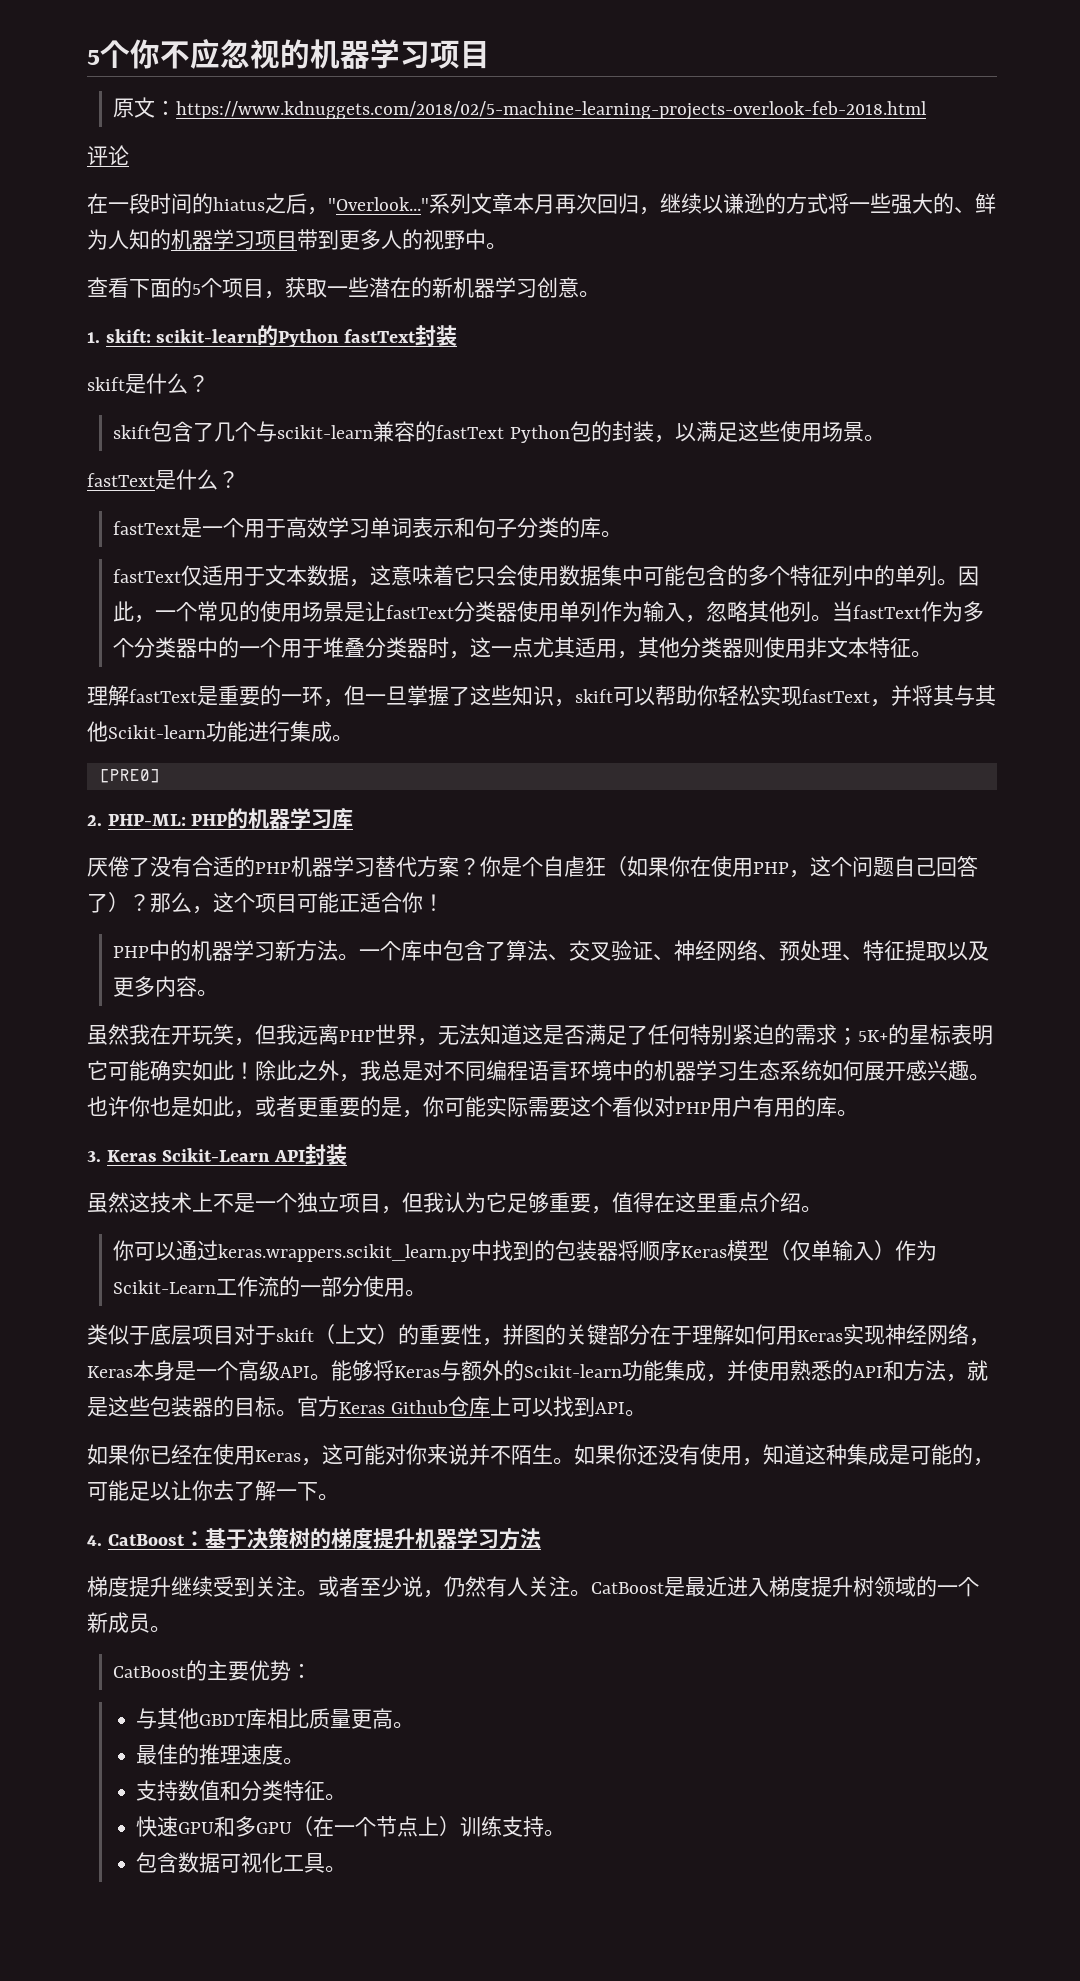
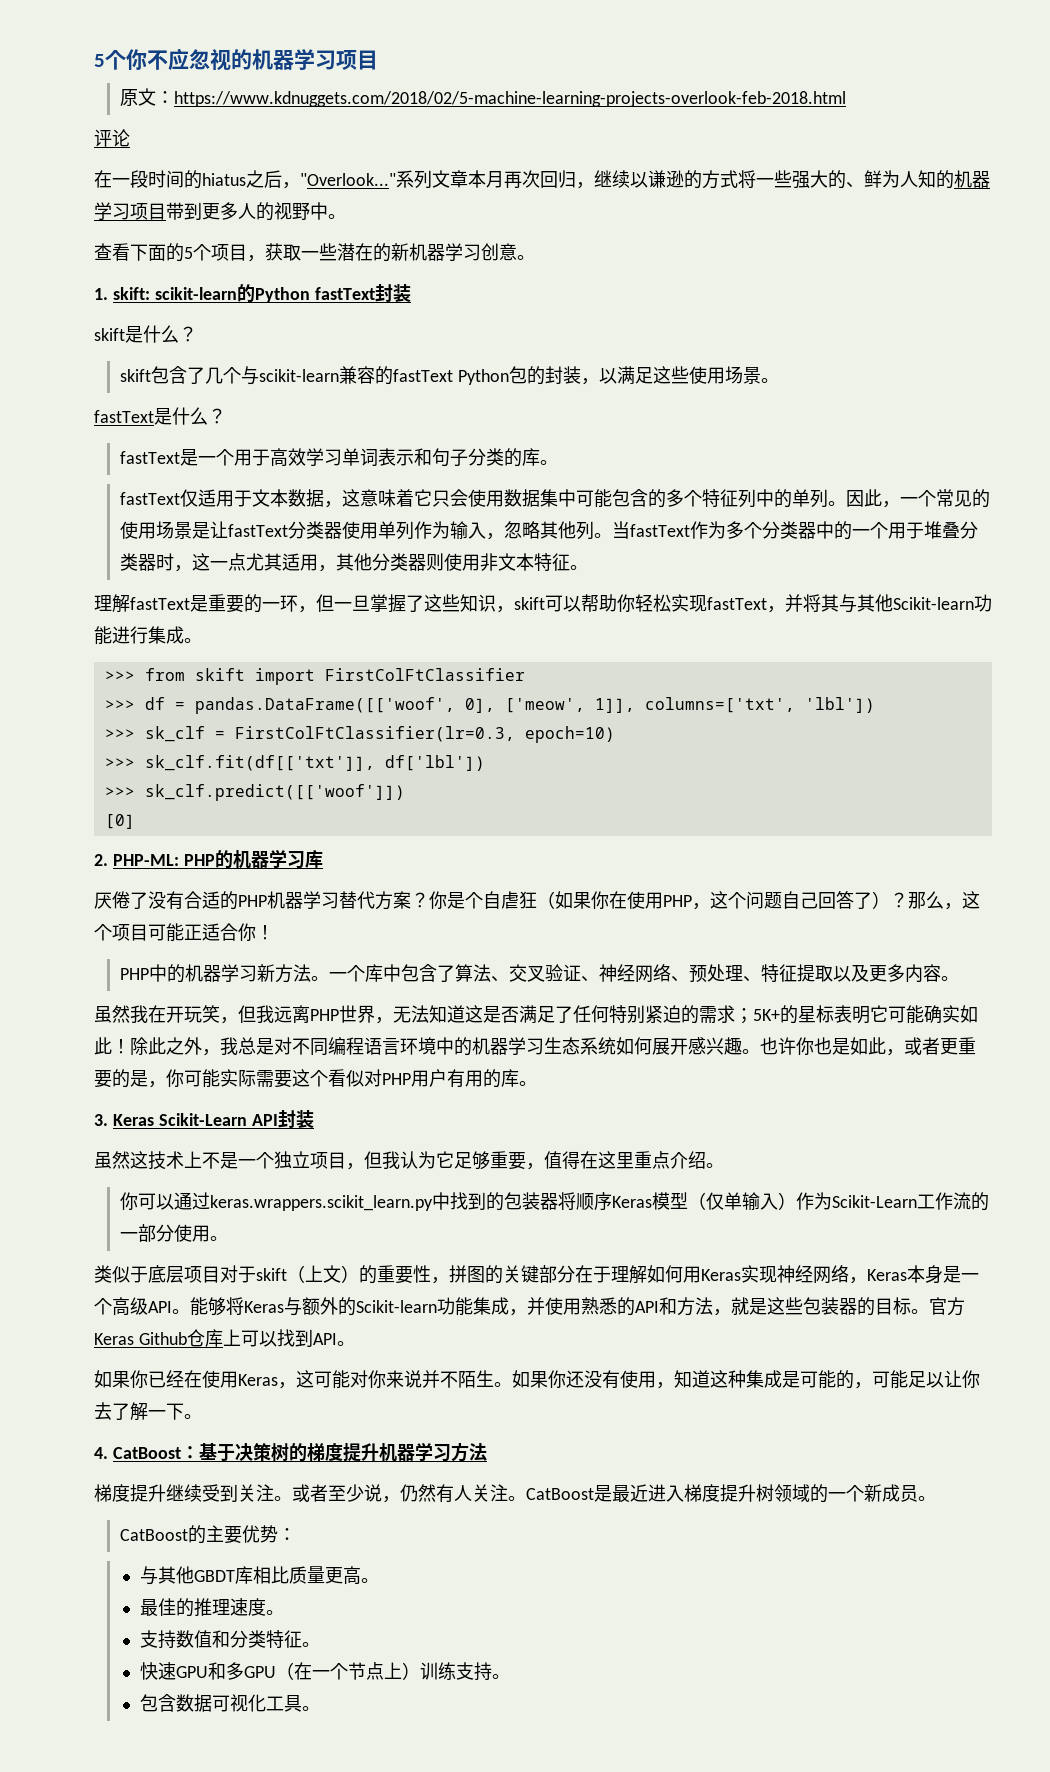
[99,769,160,783] [PRE0] -> [104,668,525,685] [104,697,875,714] [104,726,615,743] [104,755,485,771] [104,784,405,801] [104,814,135,829] >>> from skift import FirstColFtClassifier // >>> df = pandas.DataFrame([['woof', 0], ['meow', 1]], columns=['txt', 'lbl']) // >>> sk_clf = FirstColFtClassifier(lr=0.3, epoch=10) // >>> sk_clf.fit(df[['txt']], df['lbl']) // >>> sk_clf.predict([['woof']]) // [0]

